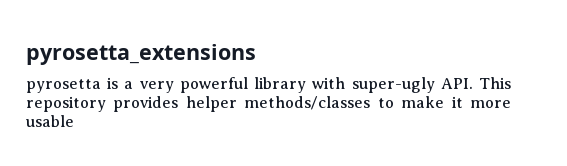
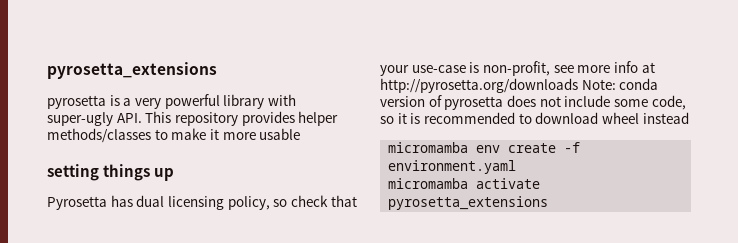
(74, 121) none -> [47,164,175,181] [47,195,357,210] [380,61,655,76] [380,78,659,93] [380,95,686,110] [380,112,689,124] [388,142,581,153] [388,160,517,174] [388,178,541,189] [388,196,549,210] // setting things up // Pyrosetta has dual licensing policy, so check that your use-case is non-profit, see more info at http://pyrosetta.org/downloads Note: conda version of pyrosetta does not include some code, so it is recommended to download wheel instead // micromamba env create -f environment.yaml // micromamba activate pyrosetta_extensions

